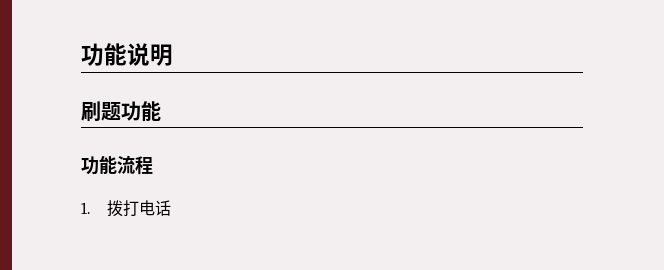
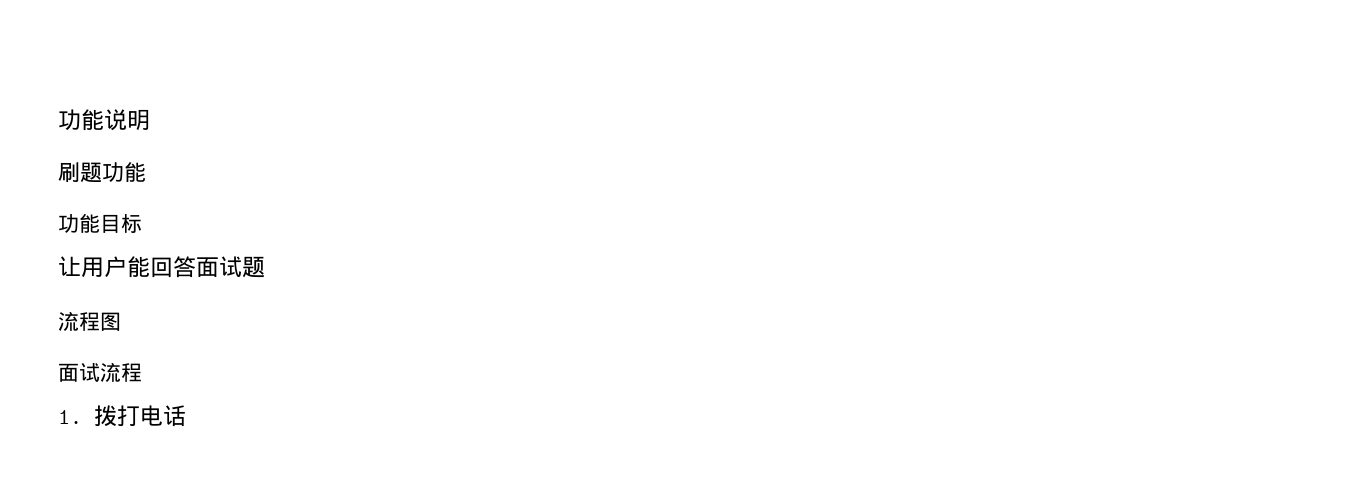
(117, 165) none -> [100,214,142,233] [58,256,265,278] [58,311,121,331] [58,363,100,382] 目标 // 让用户能回答面试题 // 流程图 // 面试

